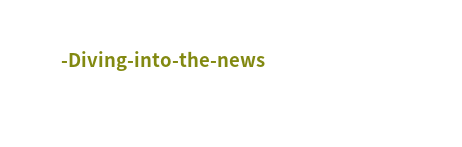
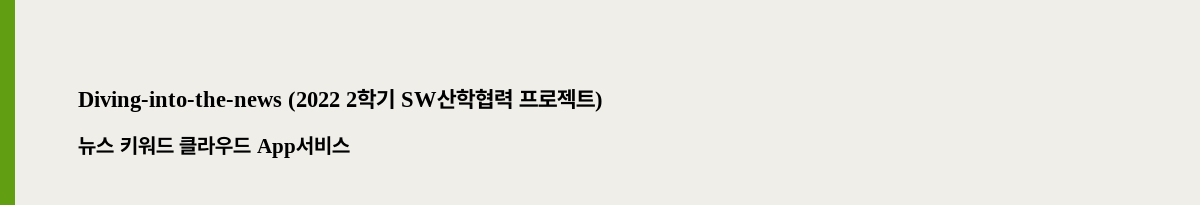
[61,51,265,71] -Diving-into-the-news -> [78,88,604,112] [78,136,351,158] Diving-into-the-news (2022 2학기 SW산학협력 프로젝트) // 뉴스 키워드 클라우드 App서비스

